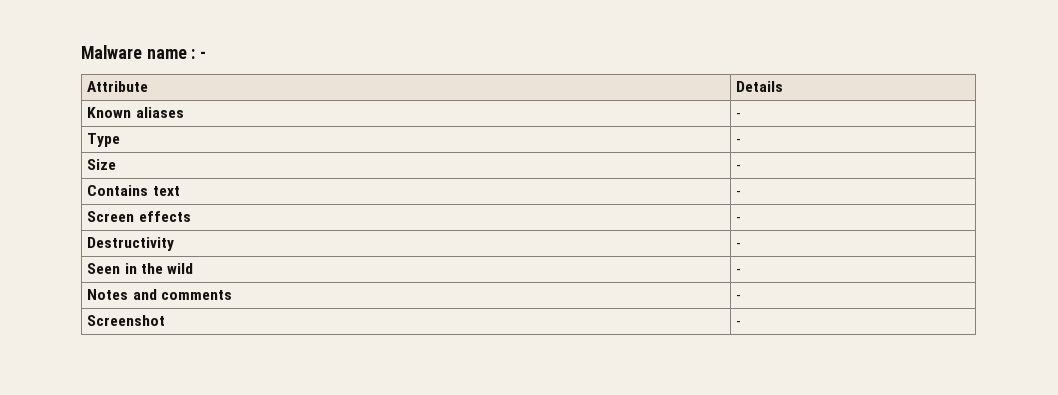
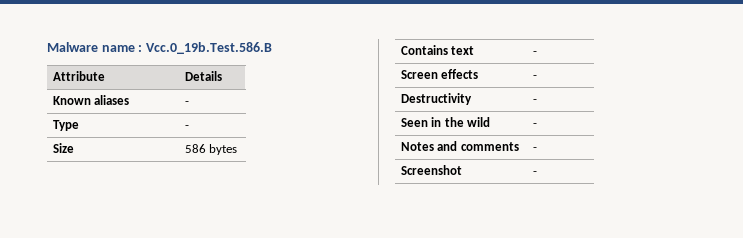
[200,51,207,59] - -> [145,42,272,54] Vcc.0_19b.Test.586.B
[736,165,742,170] - -> [184,144,238,155] 586 bytes

